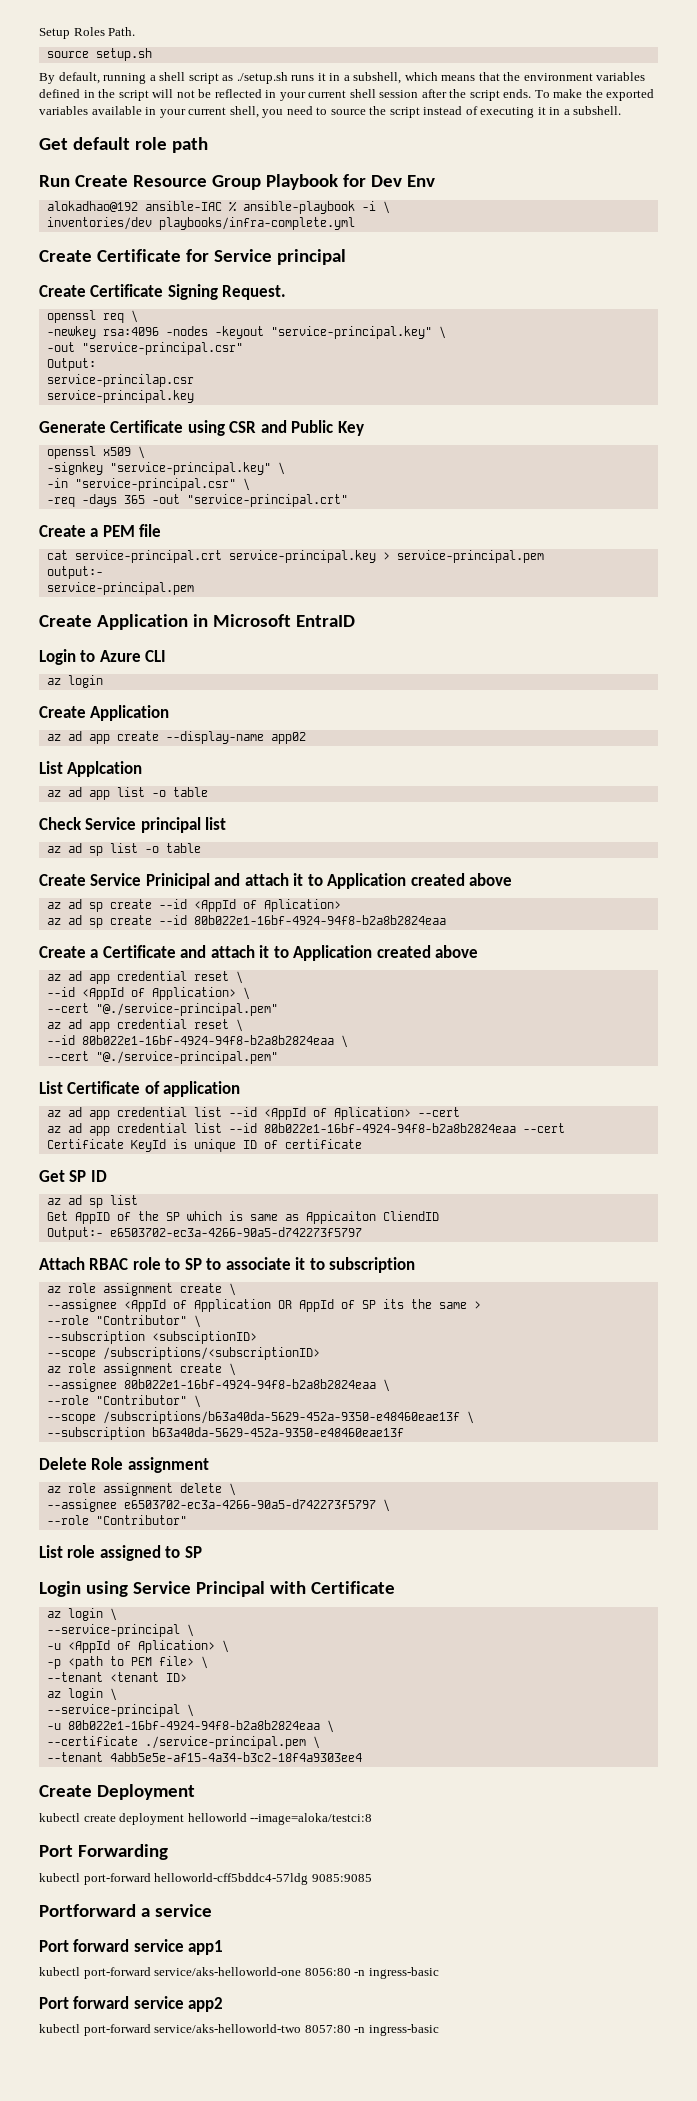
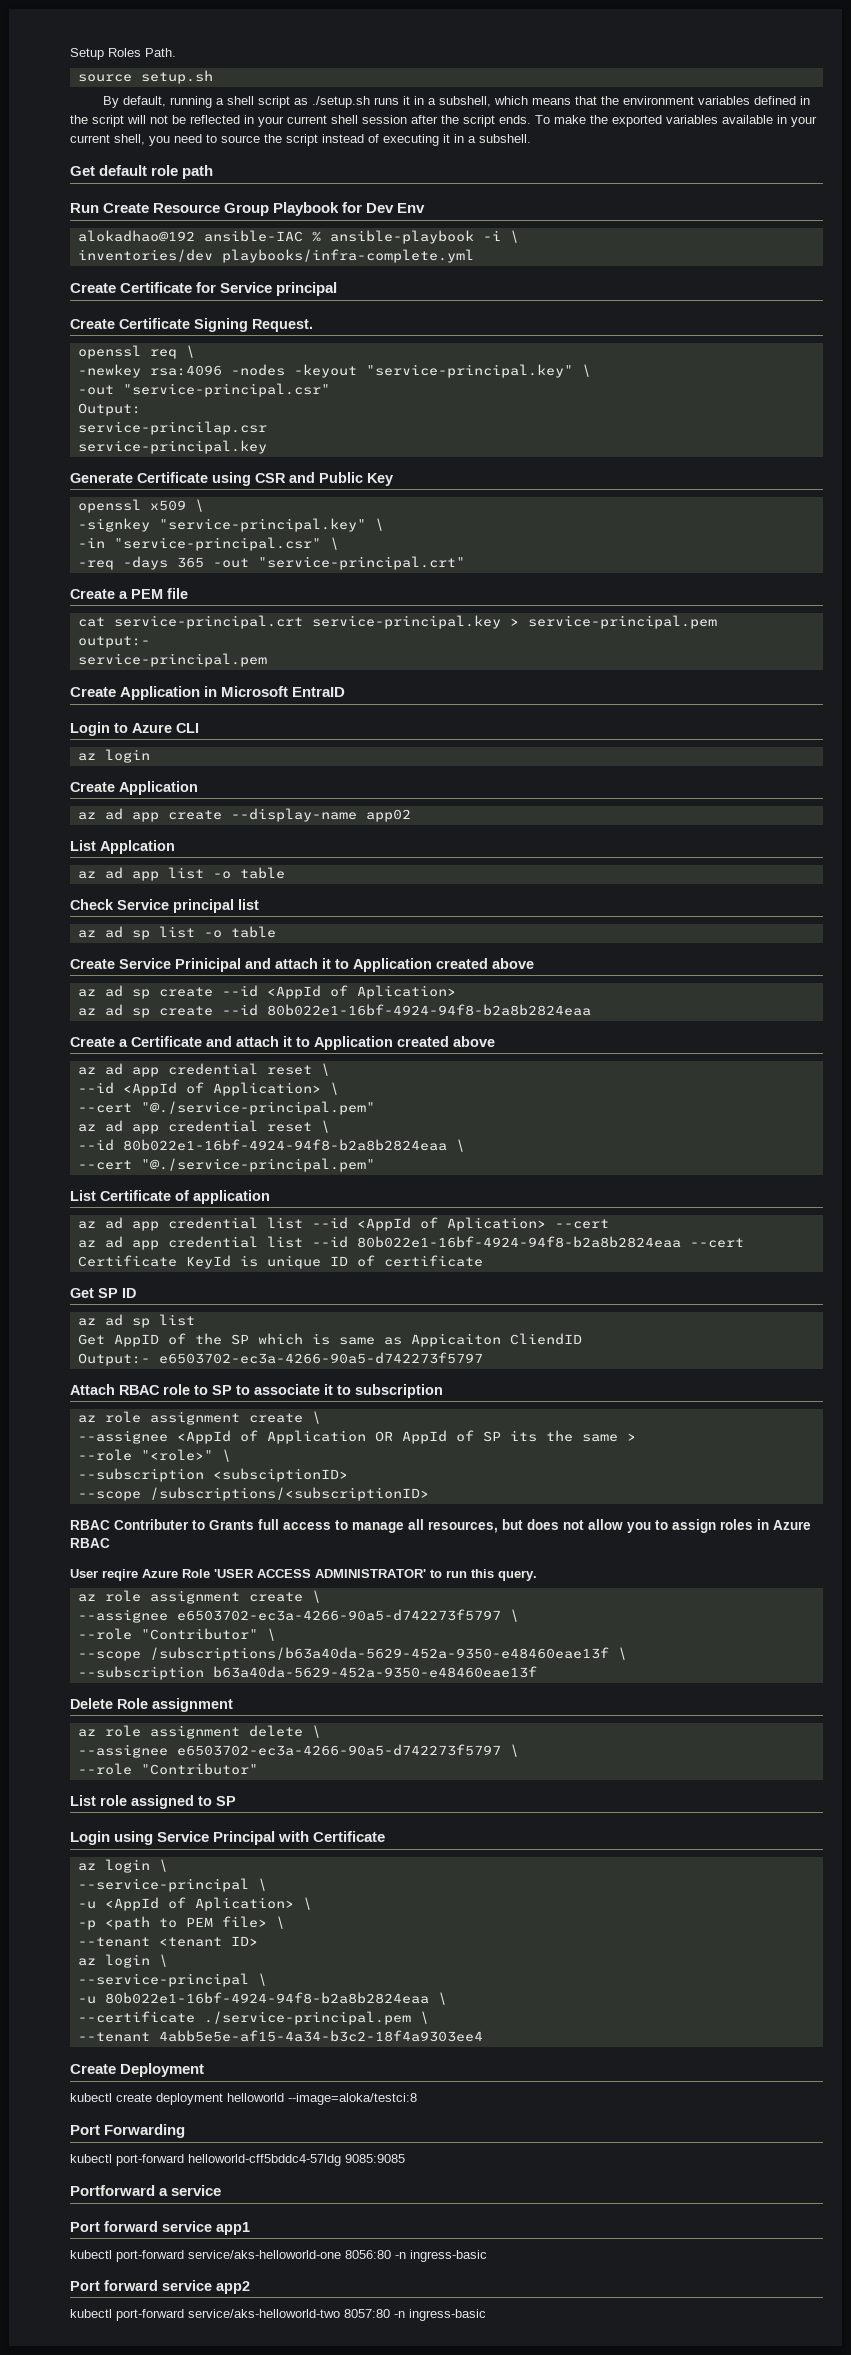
[95,1315,187,1325] "Contributor" -> [140,1449,213,1461] "<role>"
[46,1363,236,1376] [46,1379,376,1392] // az role assignment create \ // --assignee 80b022e1-16bf-4924-94f8-b2a8b2824eaa -> [70,1519,811,1533] [70,1538,110,1548] [70,1569,537,1581] [77,1590,321,1604] [77,1609,501,1623] // RBAC Contributer to Grants full access to manage all resources, but does not allow you to assign roles in Azure RBAC // User reqire Azure Role 'USER ACCESS ADMINISTRATOR' to run this query. // az role assignment create \ // --assignee e6503702-ec3a-4266-90a5-d742273f5797

